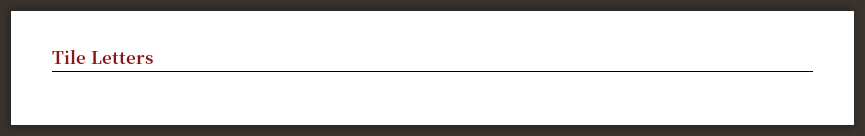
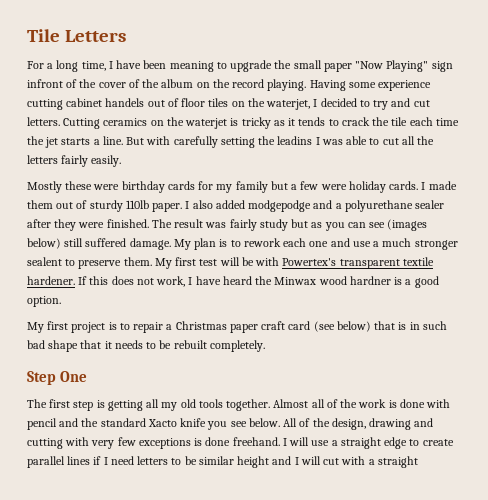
(153, 57) none -> [27,60,453,72] [27,79,432,91] [27,98,430,110] [27,117,459,129] [27,136,435,148] [27,155,122,167] [27,181,457,193] [27,200,445,212] [27,219,428,231] [27,238,458,250] [27,257,434,269] [27,276,439,288] [27,296,61,307] [27,321,447,333] [27,340,265,352] [27,371,88,385] [27,399,451,411] [27,418,434,430] [27,437,454,449] [27,456,418,468] // For a long time, I have been meaning to upgrade the small paper "Now Playing" sign infront of the cover of the album on the record playing. Having some experience cutting cabinet handels out of floor tiles on the waterjet, I decided to try and cut letters. Cutting ceramics on the waterjet is tricky as it tends to crack the tile each time the jet starts a line. But with carefully setting the leadins I was able to cut all the letters fairly easily. // Mostly these were birthday cards for my family but a few were holiday cards. I made them out of sturdy 110lb paper. I also added modgepodge and a polyurethane sealer after they were finished. The result was fairly study but as you can see (images below) still suffered damage. My plan is to rework each one and use a much stronger sealent to preserve them. My first test will be with Powertex's transparent textile hardener. If this does not work, I have heard the Minwax wood hardner is a good option. // My first project is to repair a Christmas paper craft card (see below) that is in such bad shape that it needs to be rebuilt completely. // Step One // The first step is getting all my old tools together. Almost all of the work is done with pencil and the standard Xacto knife you see below. All of the design, drawing and cutting with very few exceptions is done freehand. I will use a straight edge to create parallel lines if I need letters to be similar height and I will cut with a straight

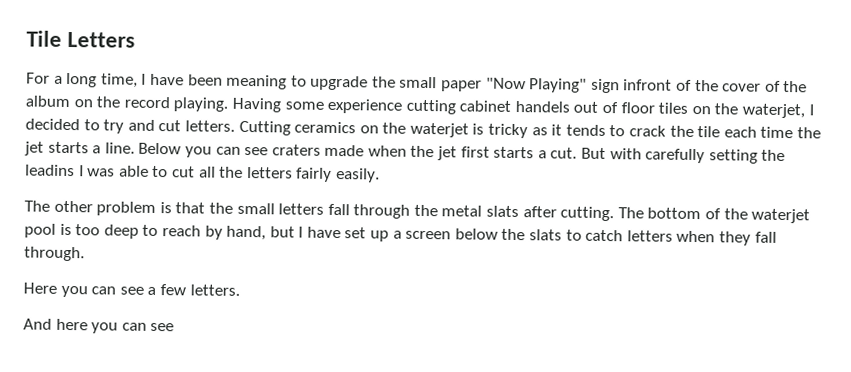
(123, 140) none -> [138,142,578,161] Below you can see craters made when the jet first starts a cut.
[27,181,457,193] [27,200,445,212] [27,219,428,231] [27,238,458,250] [27,257,434,269] [27,276,439,288] [27,296,61,307] [27,321,447,333] [27,340,265,352] [27,371,88,385] [27,399,451,411] [27,418,434,430] [27,437,454,449] [27,456,418,468] Mostly these were birthday cards for my family but a few were holiday cards. I made them out of sturdy 110lb paper. I also added modgepodge and a polyurethane sealer after they were finished. The result was fairly study but as you can see (images below) still suffered damage. My plan is to rework each one and use a much stronger sealent to preserve them. My first test will be with Powertex's transparent textile hardener. If this does not work, I have heard the Minwax wood hardner is a good option. // My first project is to repair a Christmas paper craft card (see below) that is in such bad shape that it needs to be rebuilt completely. // Step One // The first step is getting all my old tools together. Almost all of the work is done with pencil and the standard Xacto knife you see below. All of the design, drawing and cutting with very few exceptions is done freehand. I will use a straight edge to create parallel lines if I need letters to be similar height and I will cut with a straight -> [24,200,811,224] [24,223,777,246] [24,246,85,262] [23,282,240,298] [23,318,175,334] The other problem is that the small letters fall through the metal slats after cutting. The bottom of the waterjet pool is too deep to reach by hand, but I have set up a screen below the slats to catch letters when they fall through. // Here you can see a few letters. // And here you can see

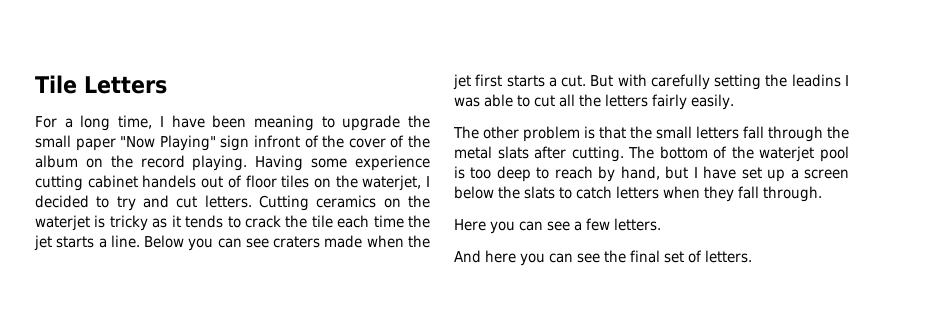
(175, 327) none -> [604,250,752,263] the final set of letters.

